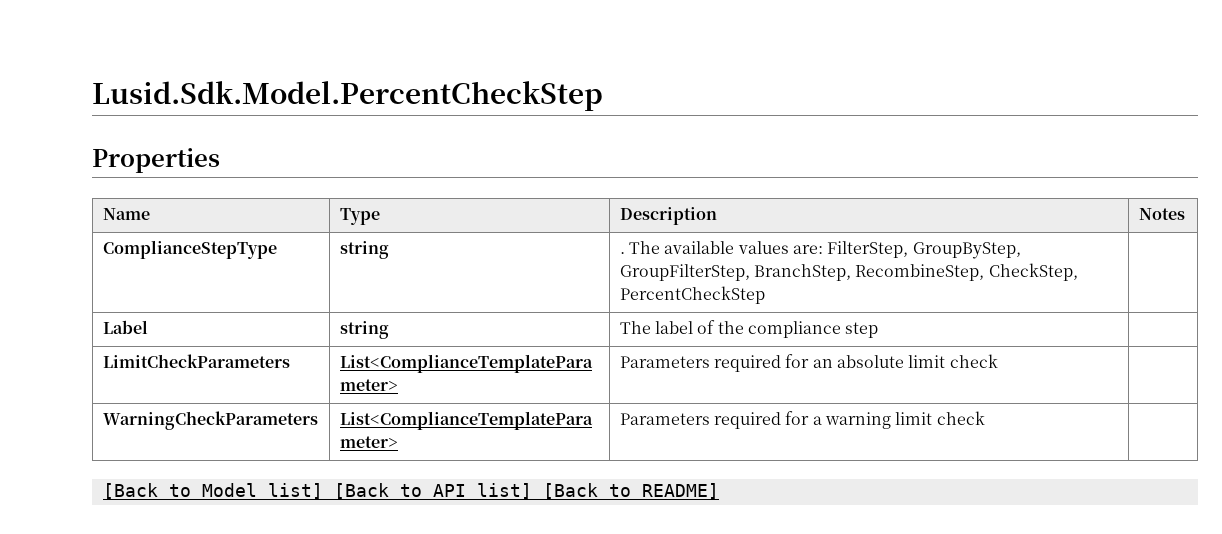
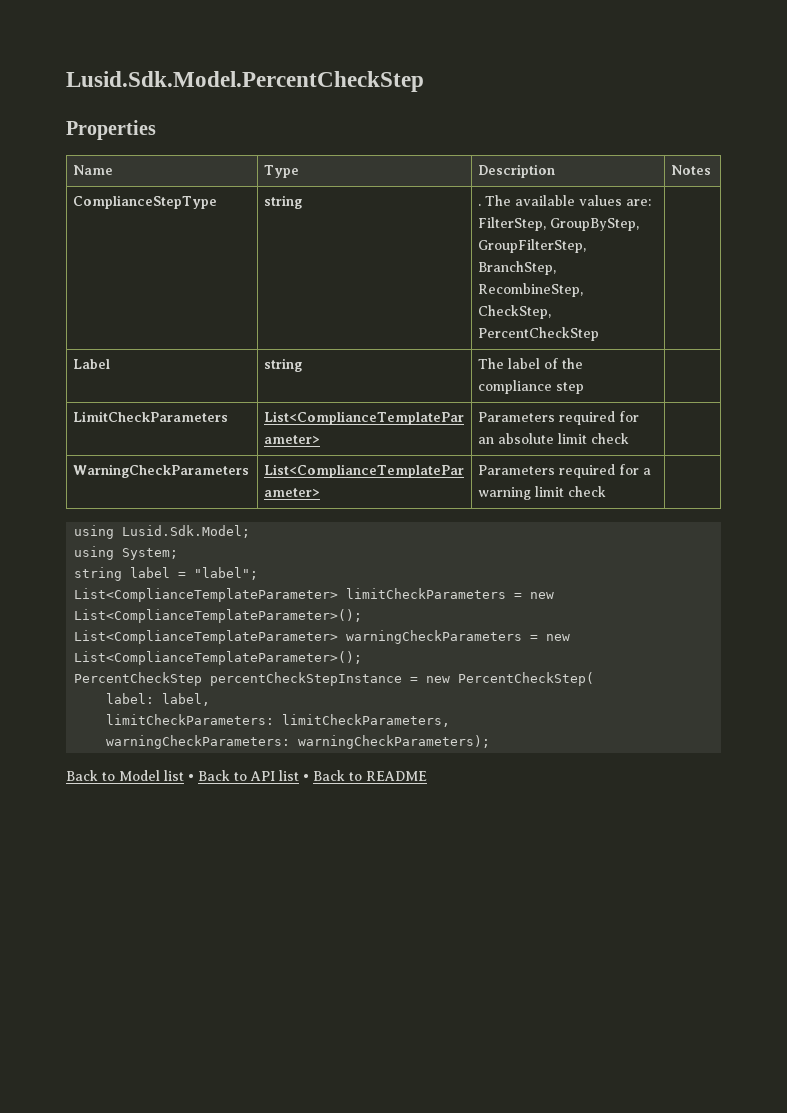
[102,483,719,499] [Back to Model list] [Back to API list] [Back to README] -> [74,525,251,539] [74,546,179,560] [74,567,259,581] [74,588,555,602] [74,609,363,623] [74,630,571,644] [74,651,363,665] [74,672,595,686] [106,693,211,706] [106,714,451,727] [106,735,491,749] [66,770,427,781] using Lusid.Sdk.Model; // using System; // string label = "label"; // List<ComplianceTemplateParameter> limitCheckParameters = new List<ComplianceTemplateParameter>(); // List<ComplianceTemplateParameter> warningCheckParameters = new List<ComplianceTemplateParameter>(); // PercentCheckStep percentCheckStepInstance = new PercentCheckStep( // label: label, // limitCheckParameters: limitCheckParameters, // warningCheckParameters: warningCheckParameters); // Back to Model list • Back to API list • Back to README

